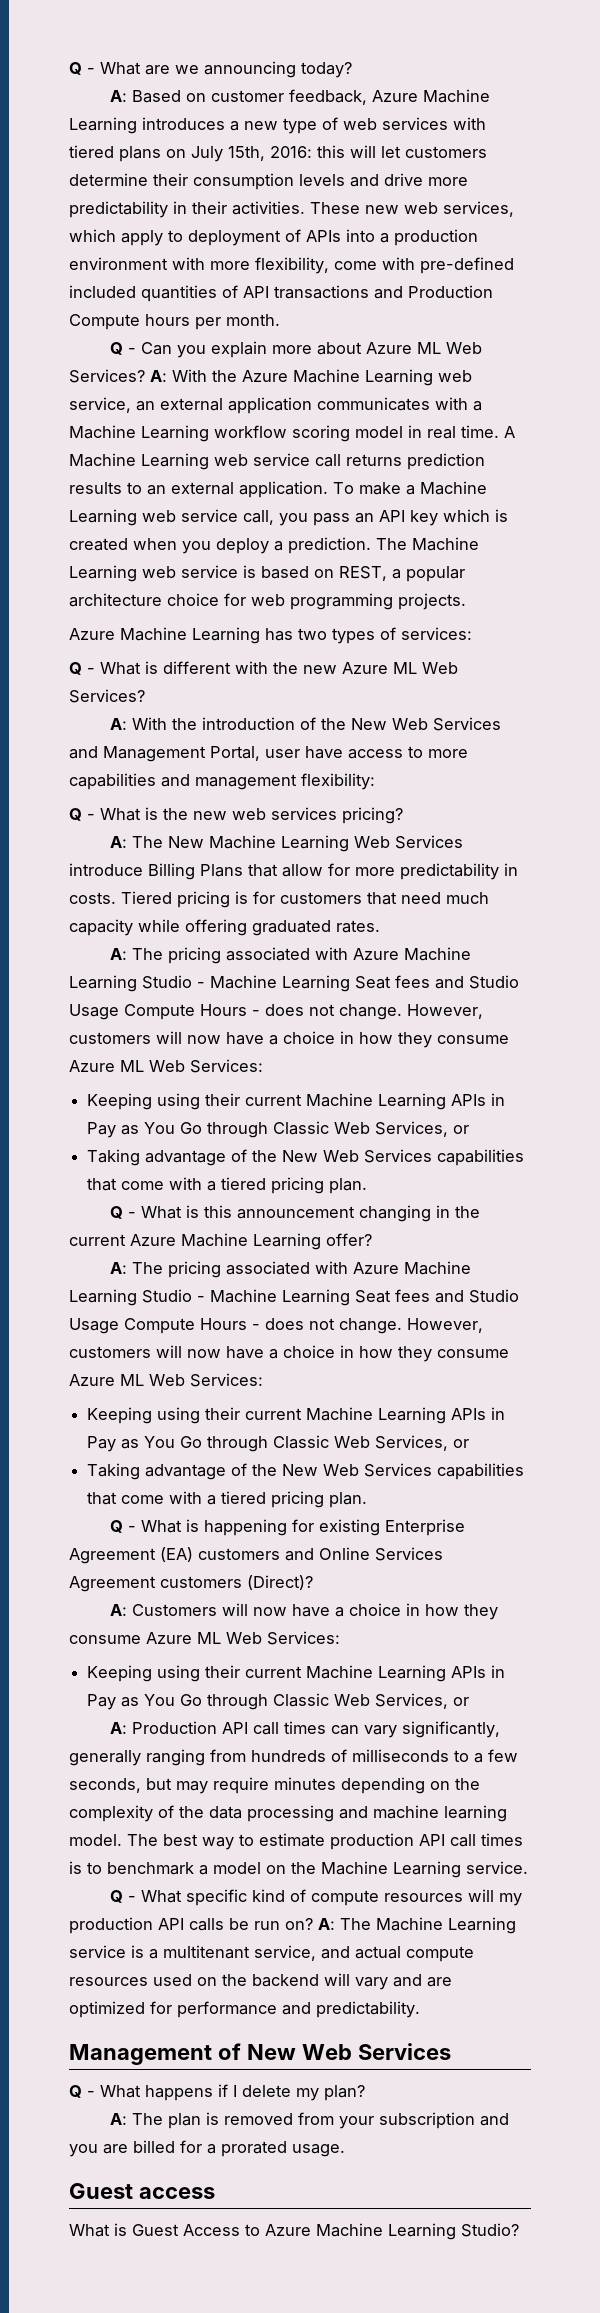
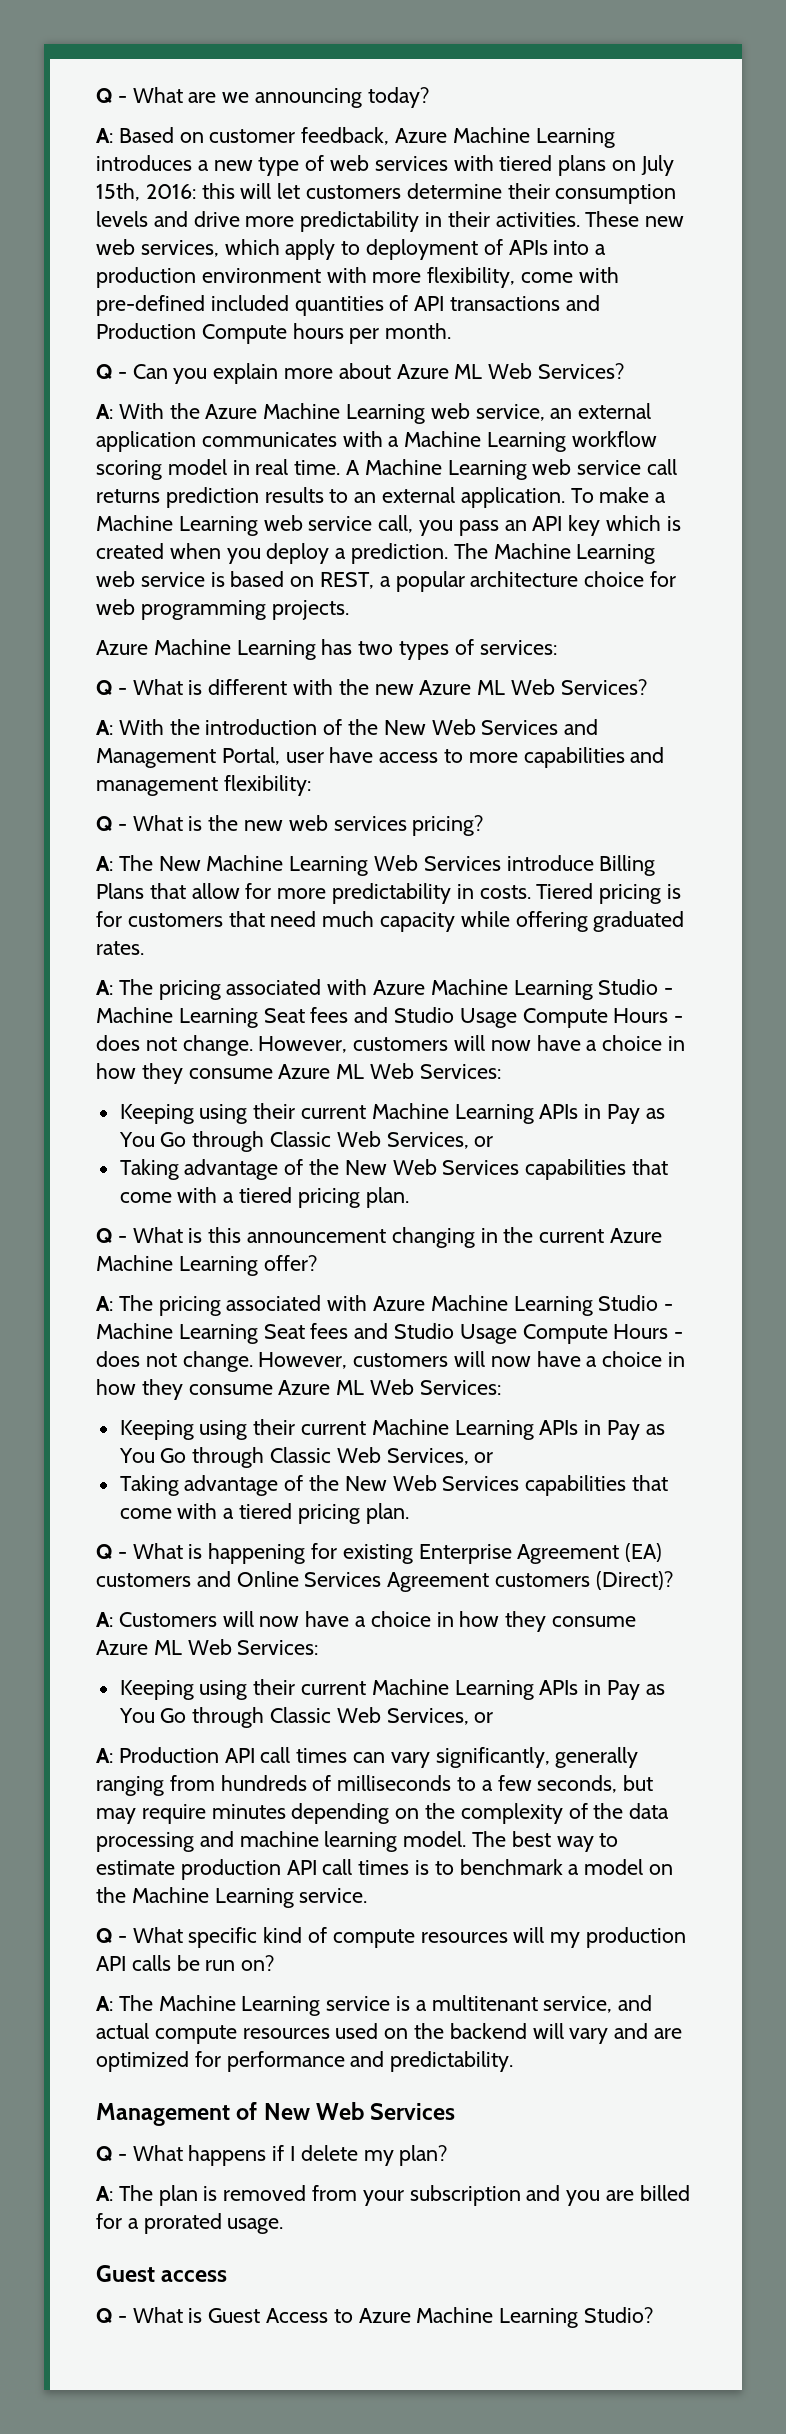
(145, 376) none -> (625, 371) //
(313, 1924) none -> (275, 1963) //
(215, 2193) none -> [96,2308,127,2323] Q -

